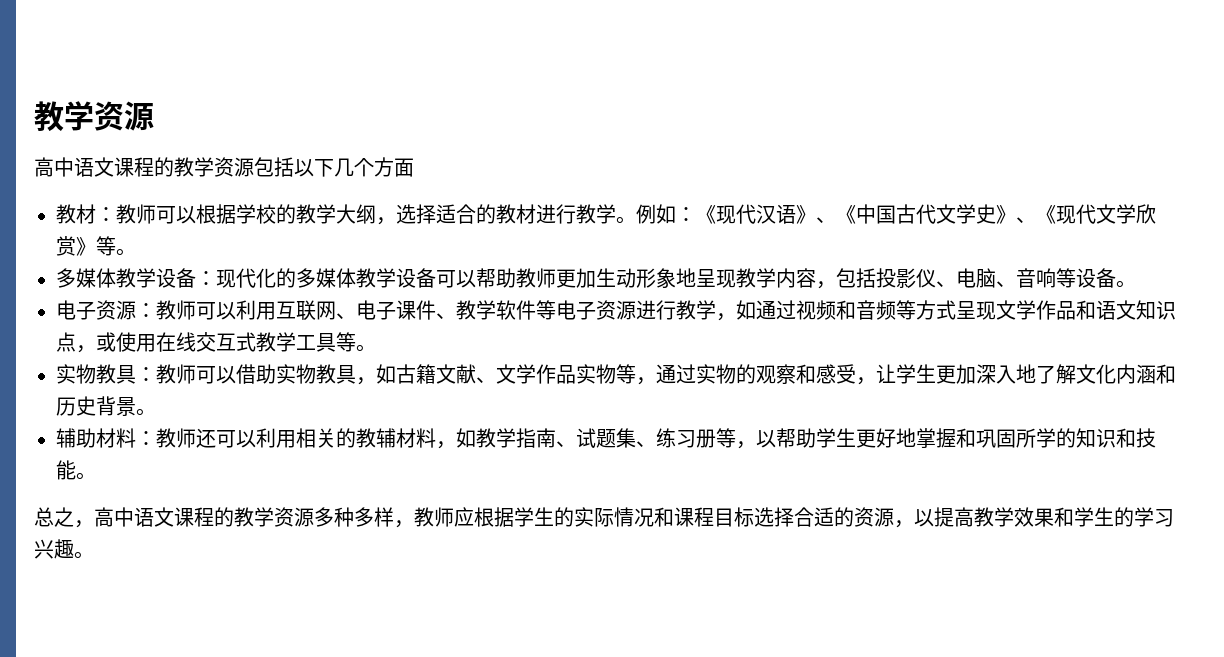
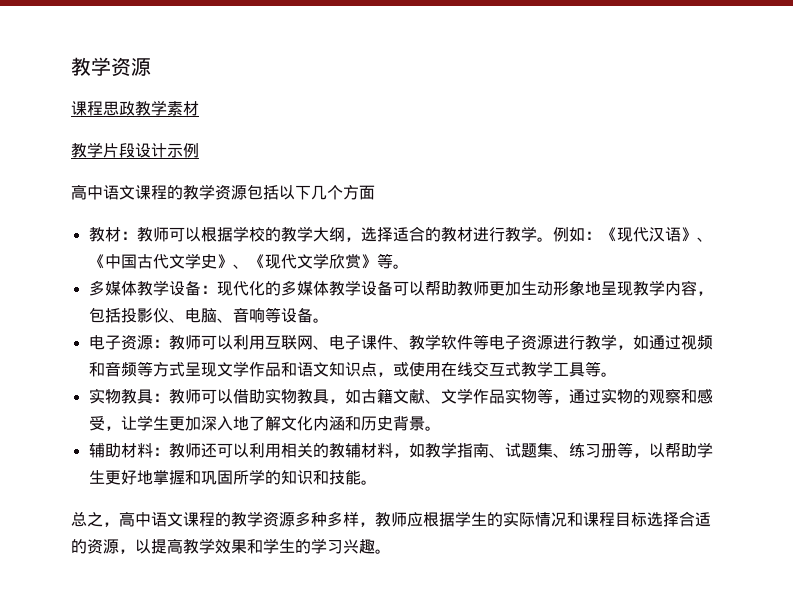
[34,101,154,132] 教学资源 -> [71,57,151,77] [71,100,199,116] [71,142,199,158] 教学资源 // 课程思政教学素材 // 教学片段设计示例

